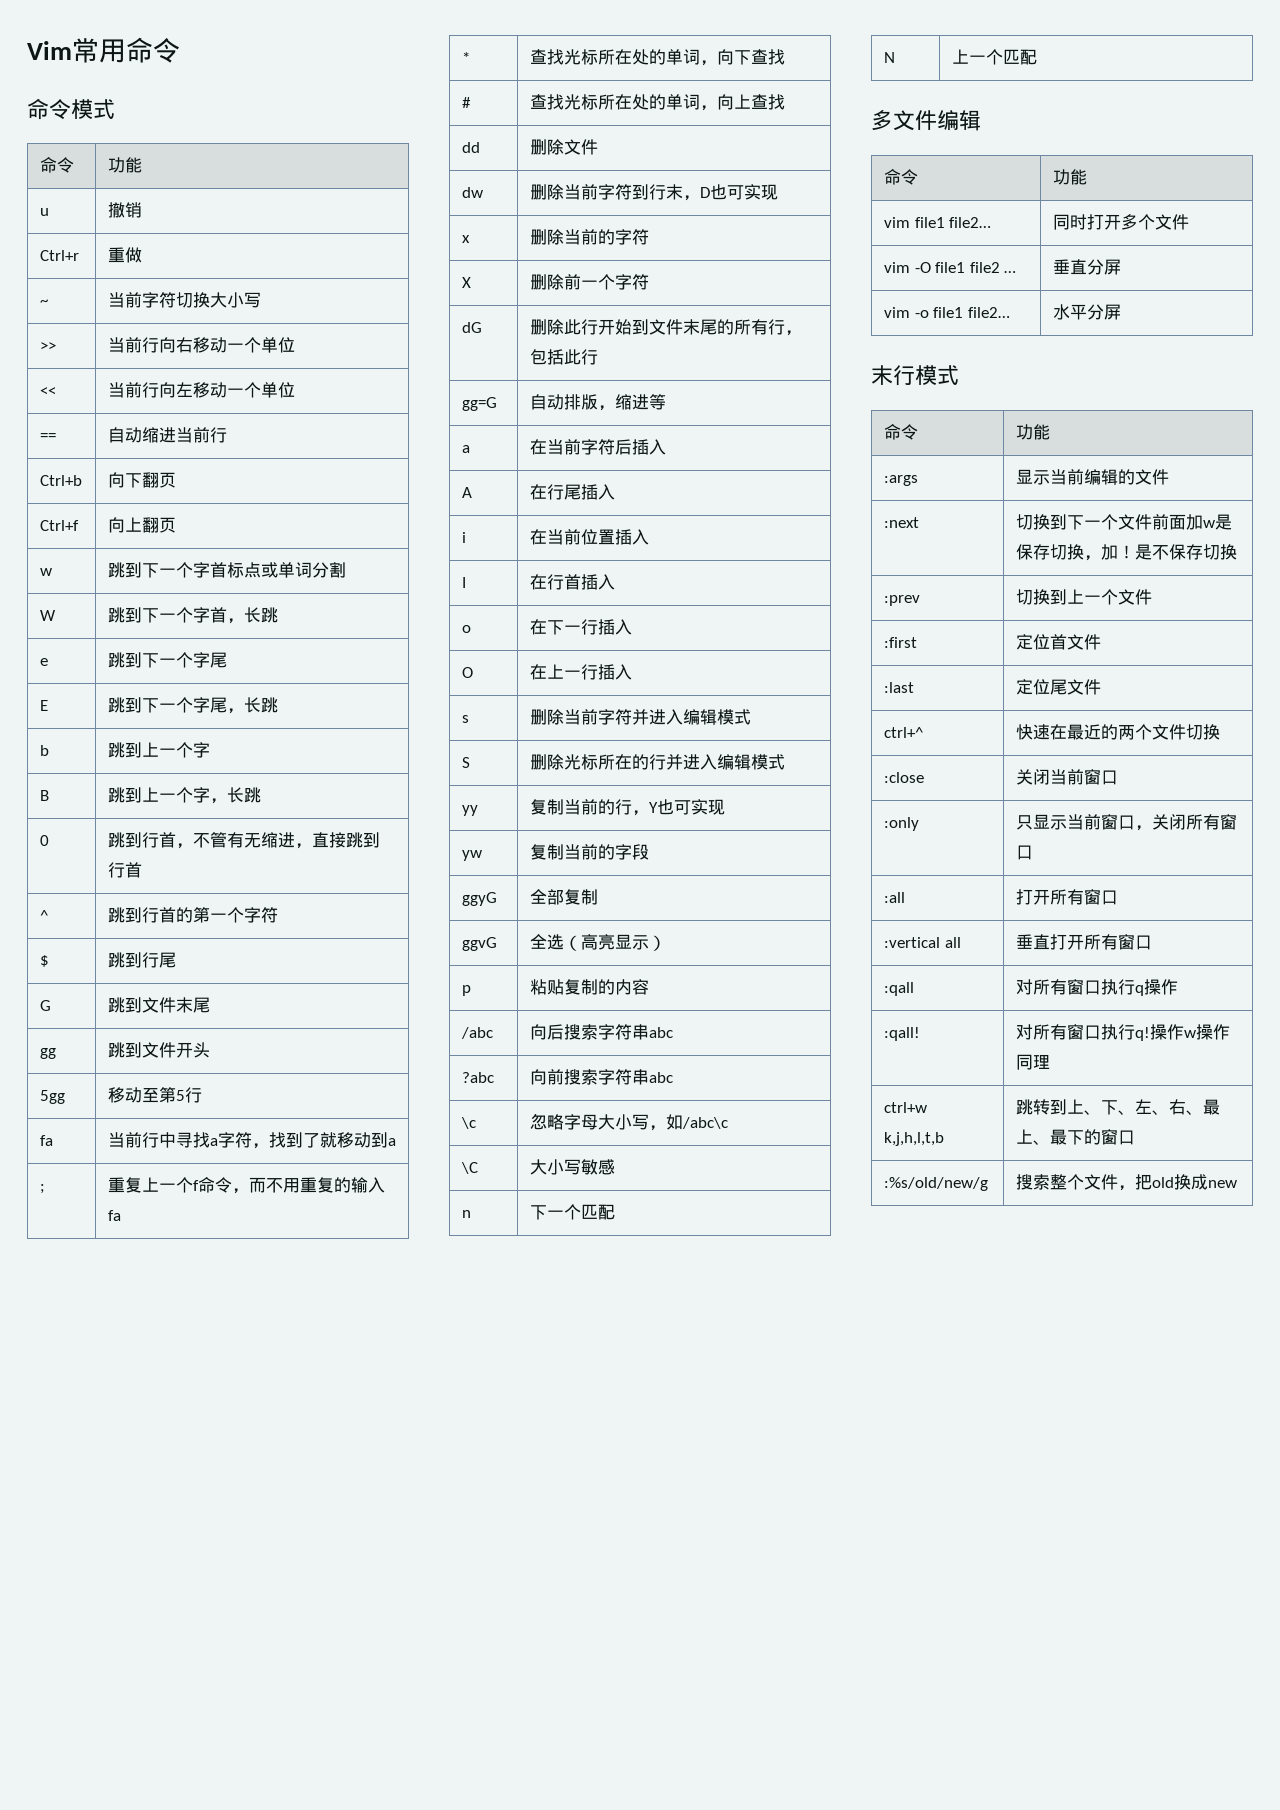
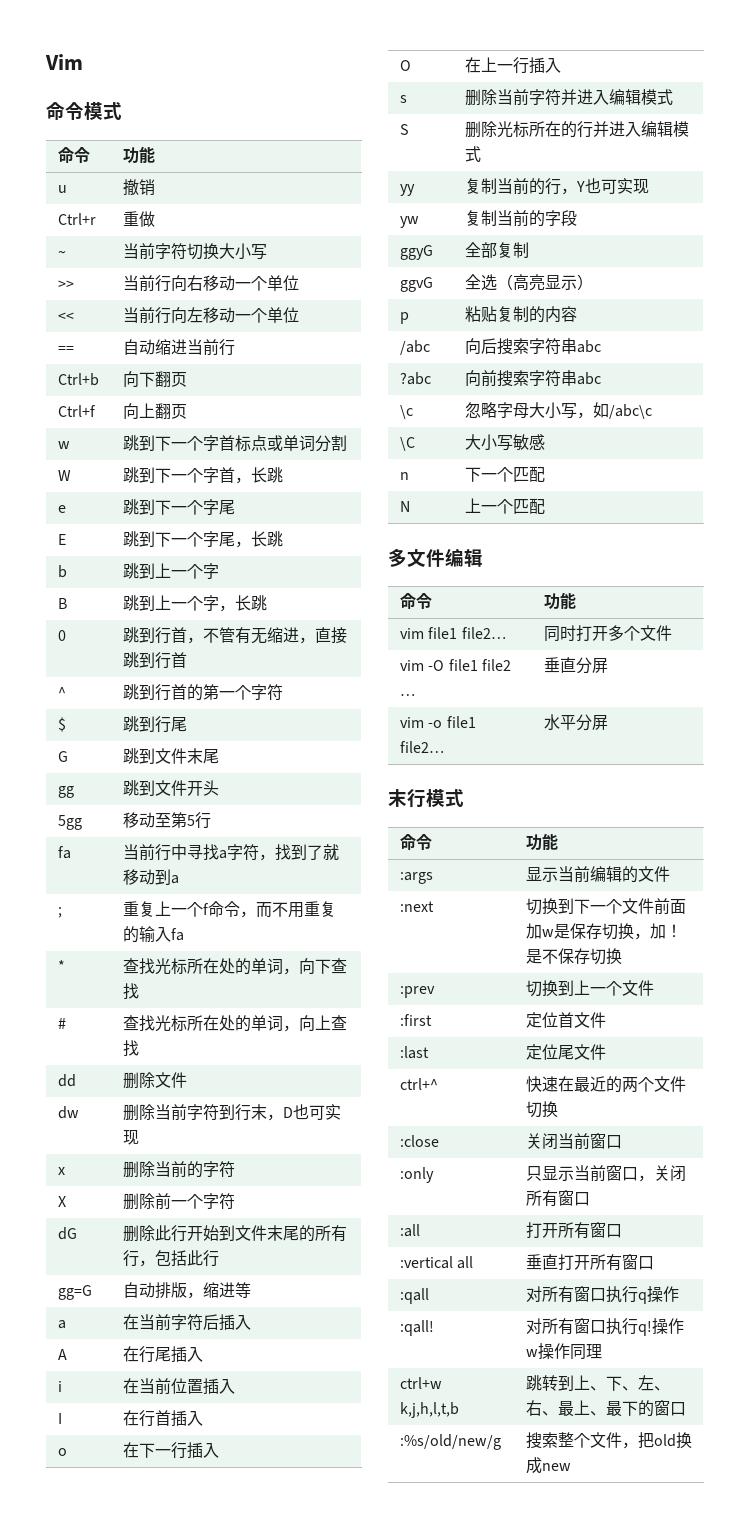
[72,37,180,63] 常用命令 -> (83, 62) none

